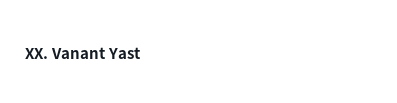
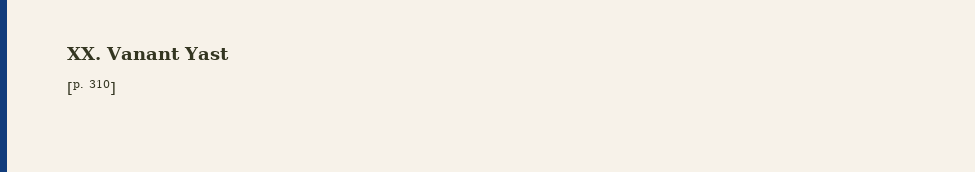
(142, 53) none -> [67,80,116,95] // [p. 310]

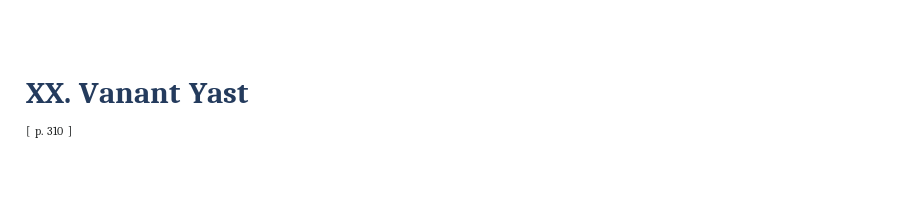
[67,80,116,95] [p. 310] -> [26,126,72,138] [ p. 310 ]

